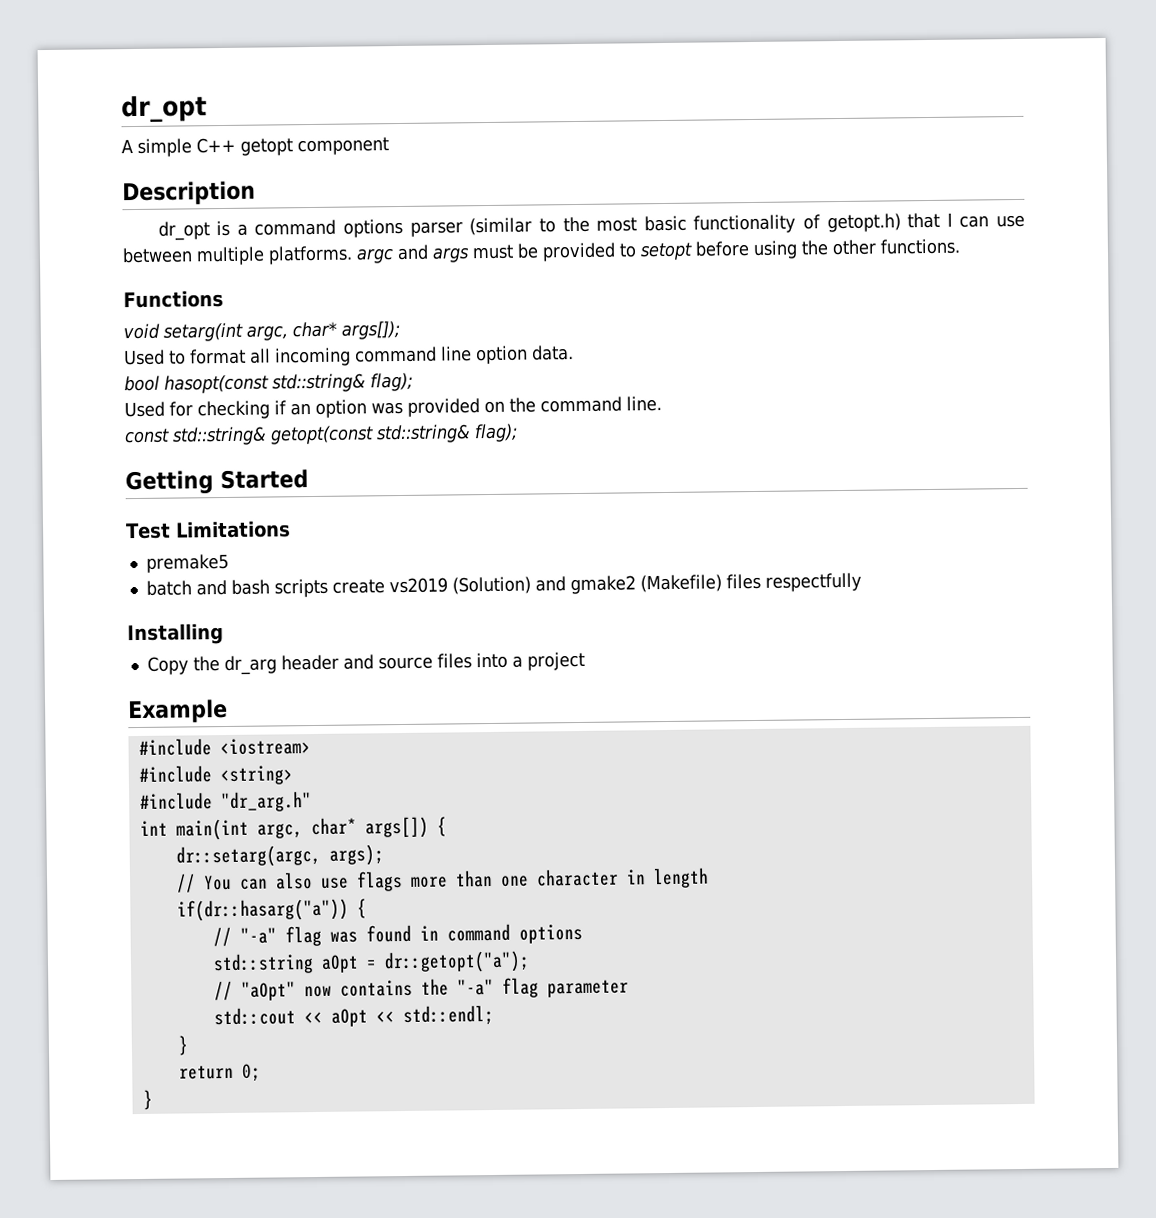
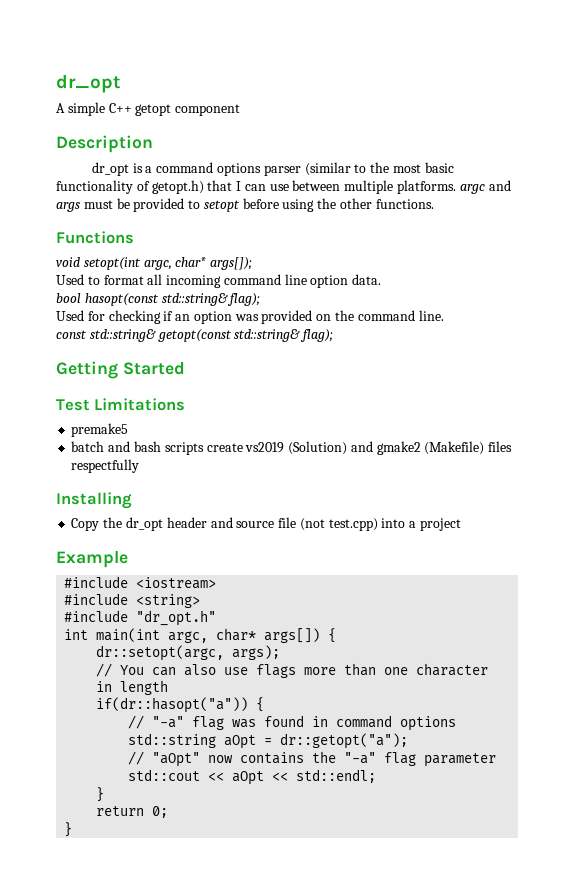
[163,322,243,342] setarg(int -> [83,257,141,270] setopt(int
[223,655,277,676] dr_arg -> [125,517,163,531] dr_opt
[436,653,472,669] files -> [278,517,378,531] file (not test.cpp)
[220,791,312,813] "dr_arg.h" -> [136,610,217,626] "dr_opt.h"
[175,844,321,868] dr::setarg(argc, -> [96,645,225,661] dr::setopt(argc,
[176,898,349,922] if(dr::hasarg("a")) -> [96,697,249,713] if(dr::hasopt("a"))

